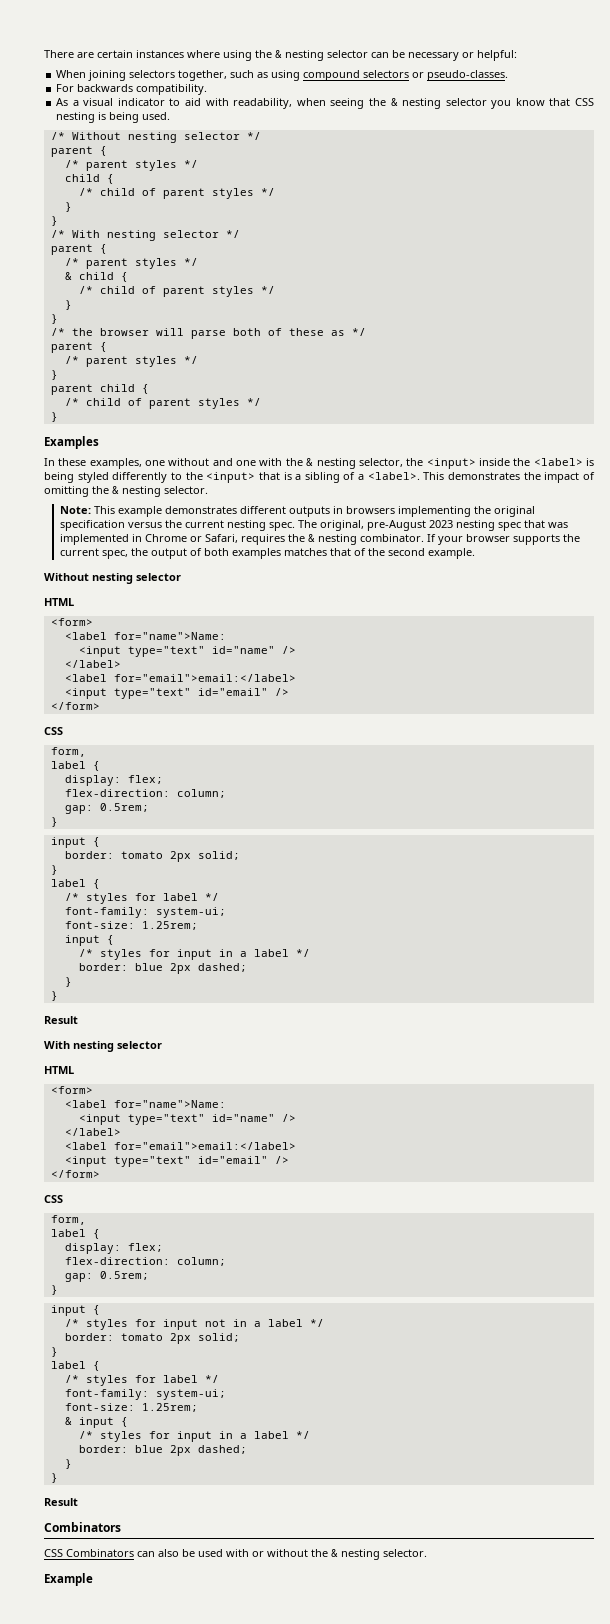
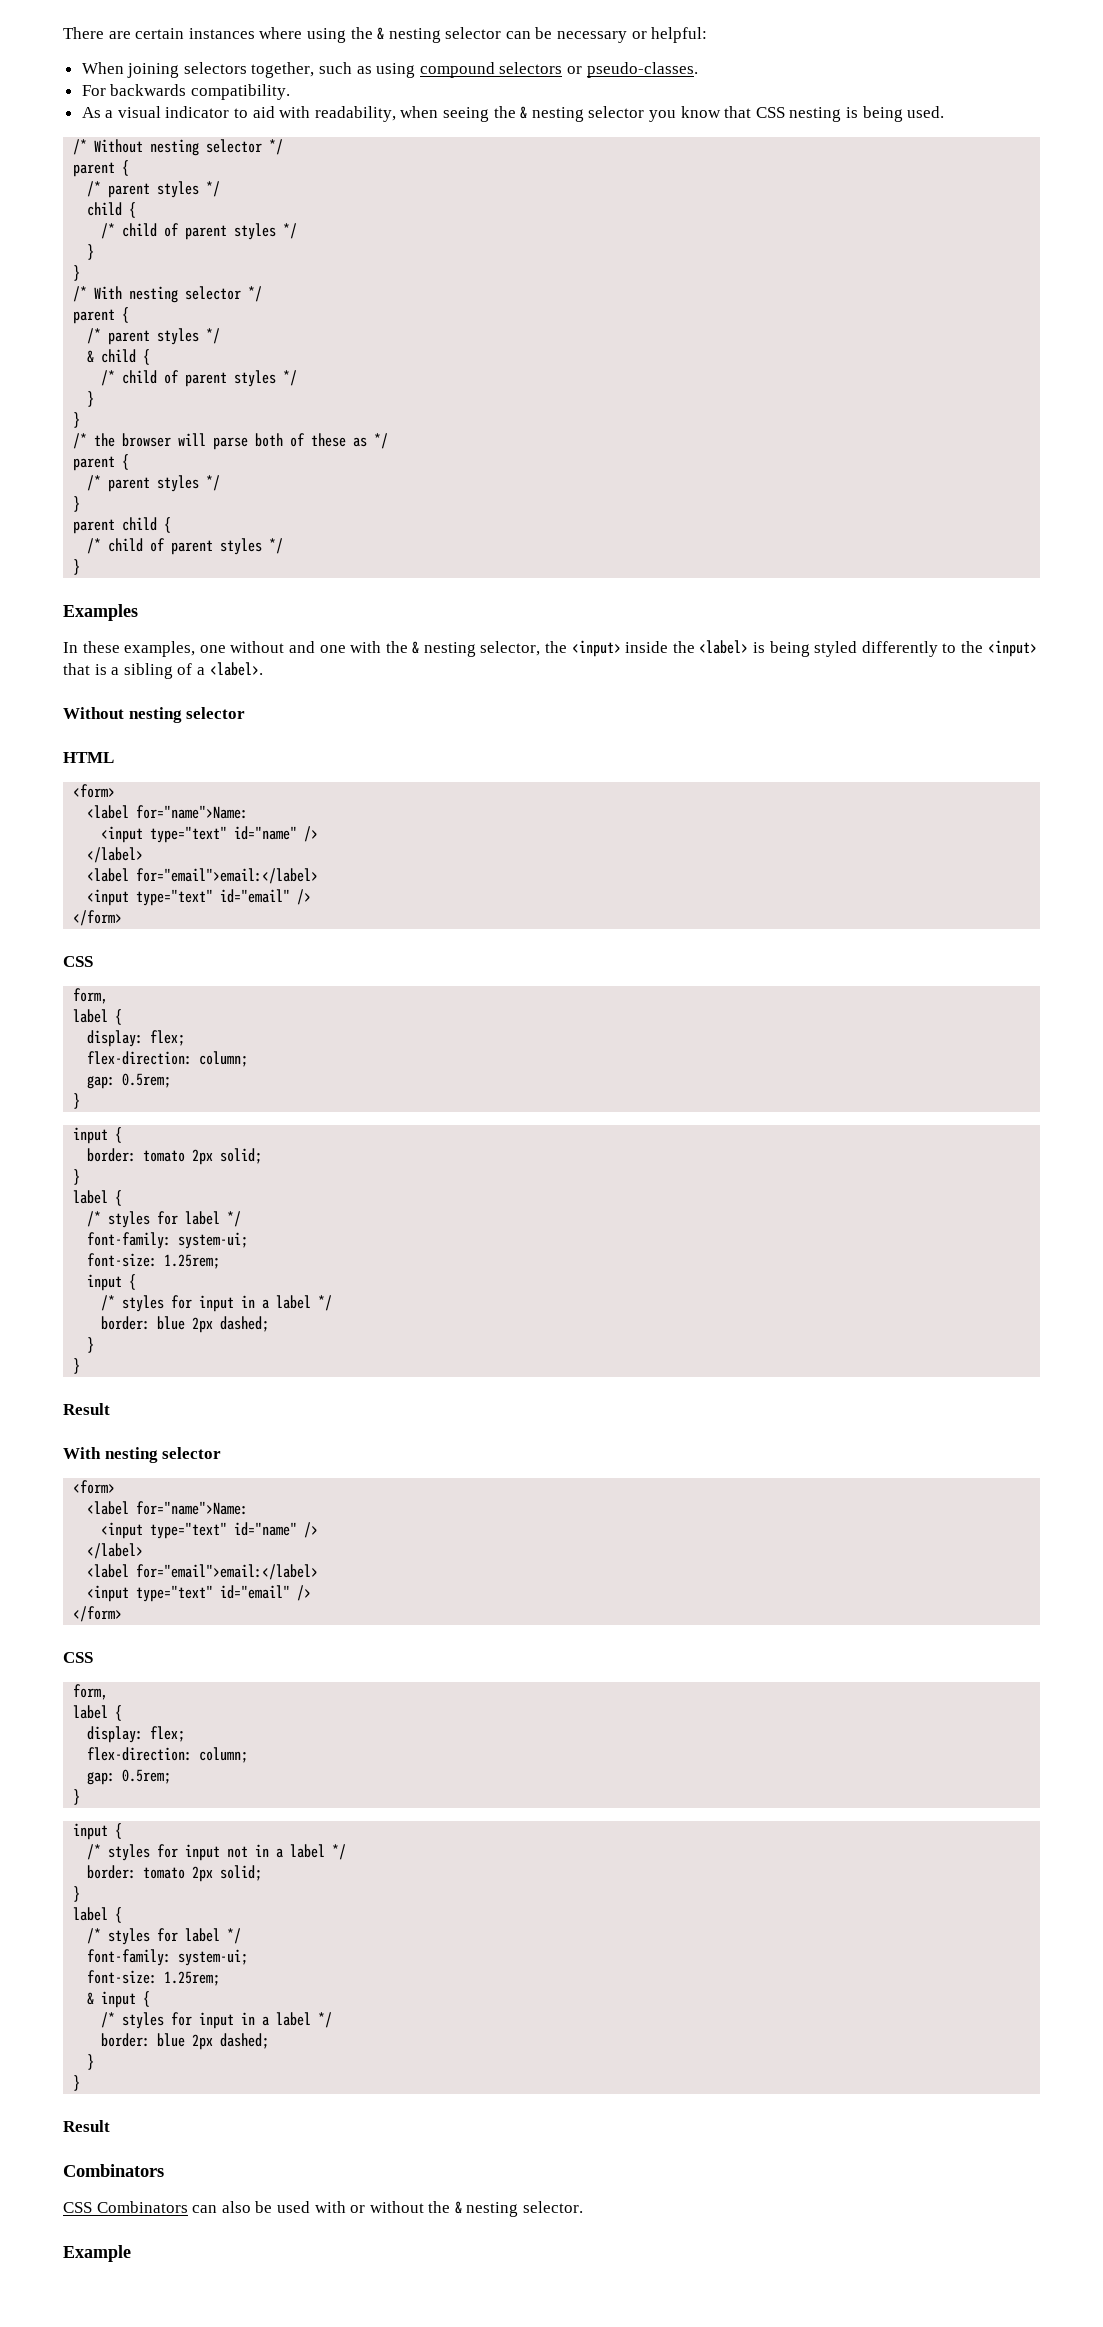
[423,472,595,483] [44,486,208,497] [60,506,536,517] [60,520,569,531] [60,534,581,545] [60,548,476,559] This demonstrates the impact of omitting the & nesting selector. // Note: This example demonstrates different outputs in browsers implementing the original specification versus the current nesting spec. The original, pre-August 2023 nesting spec that was implemented in Chrome or Safari, requires the & nesting combinator. If your browser supports the current spec, the output of both examples matches that of the second example. -> (263, 669) none
[44,1066,74,1074] // HTML -> (222, 1453) none

